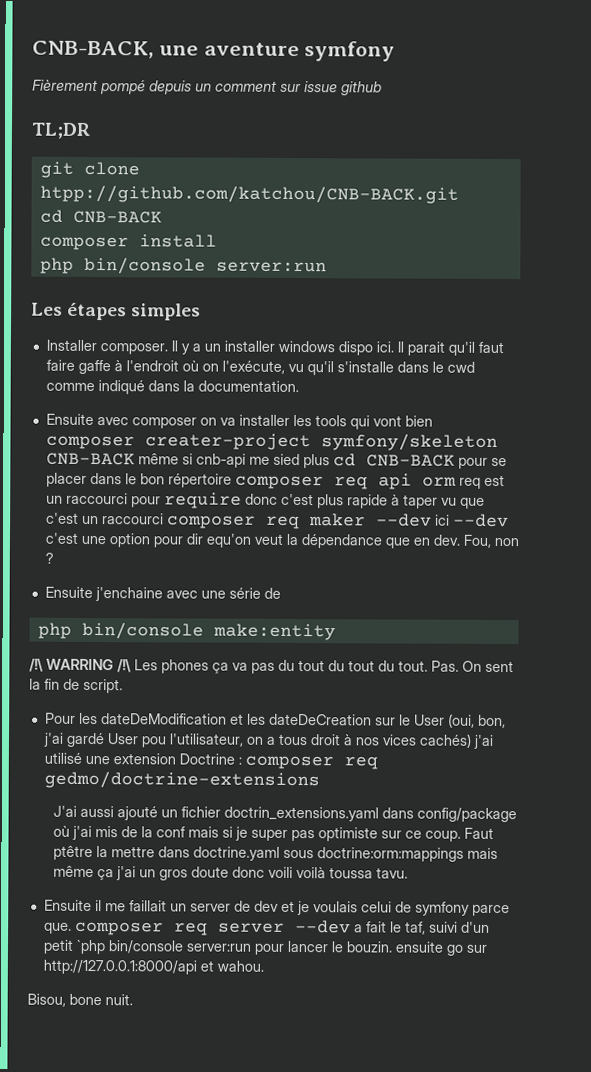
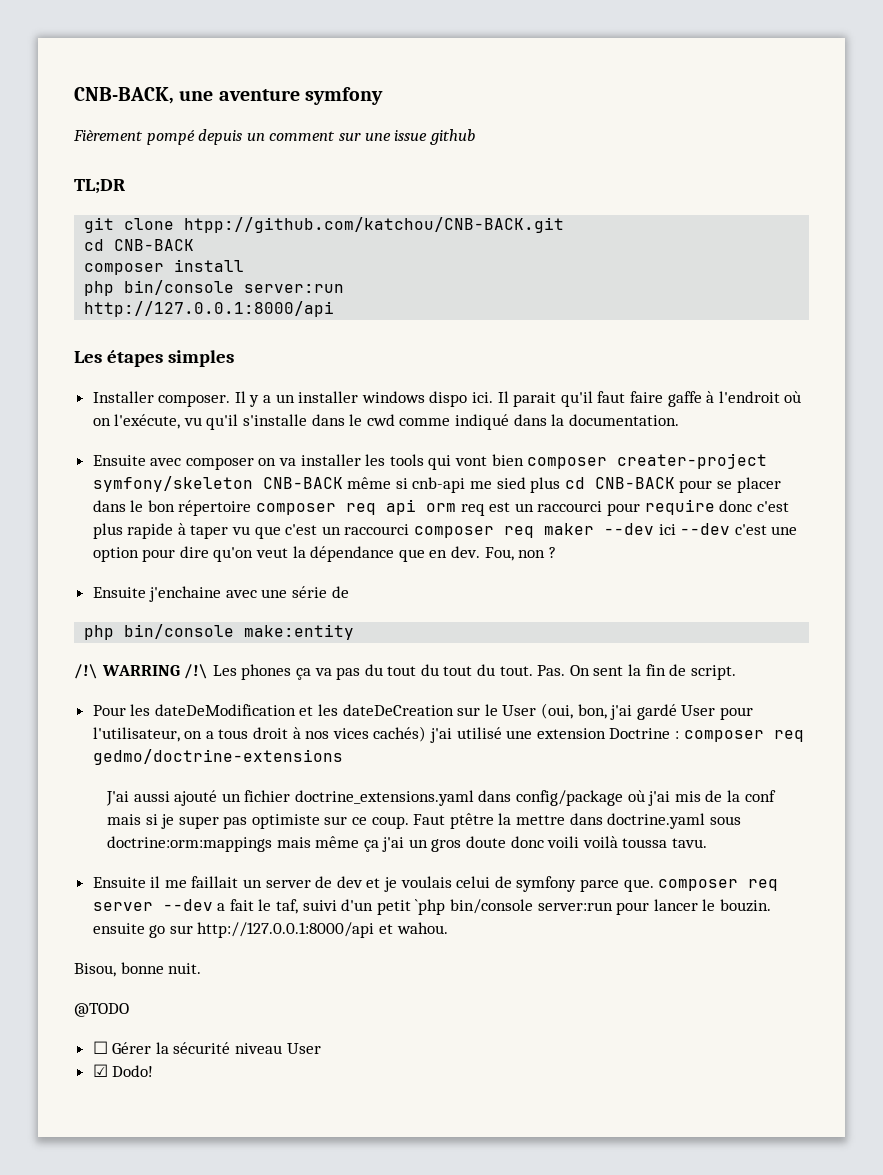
(301, 88) none -> [364,133,391,141] une
(327, 267) none -> [84,301,335,317] // http://127.0.0.1:8000/api
[185,533,252,548] dir equ'on -> [179,546,254,562] dire qu'on
[140,736,167,748] pou -> [719,707,753,720] pour
[223,806,379,822] doctrin_extensions.yaml -> [294,790,474,806] doctrine_extensions.yaml
[69,993,102,1006] bone -> [120,962,164,974] bonne
(133, 1000) none -> [74,1003,129,1017] [92,1041,321,1054] [92,1064,154,1077] // @TODO // ☐ Gérer la sécurité niveau User // ☑ Dodo!

